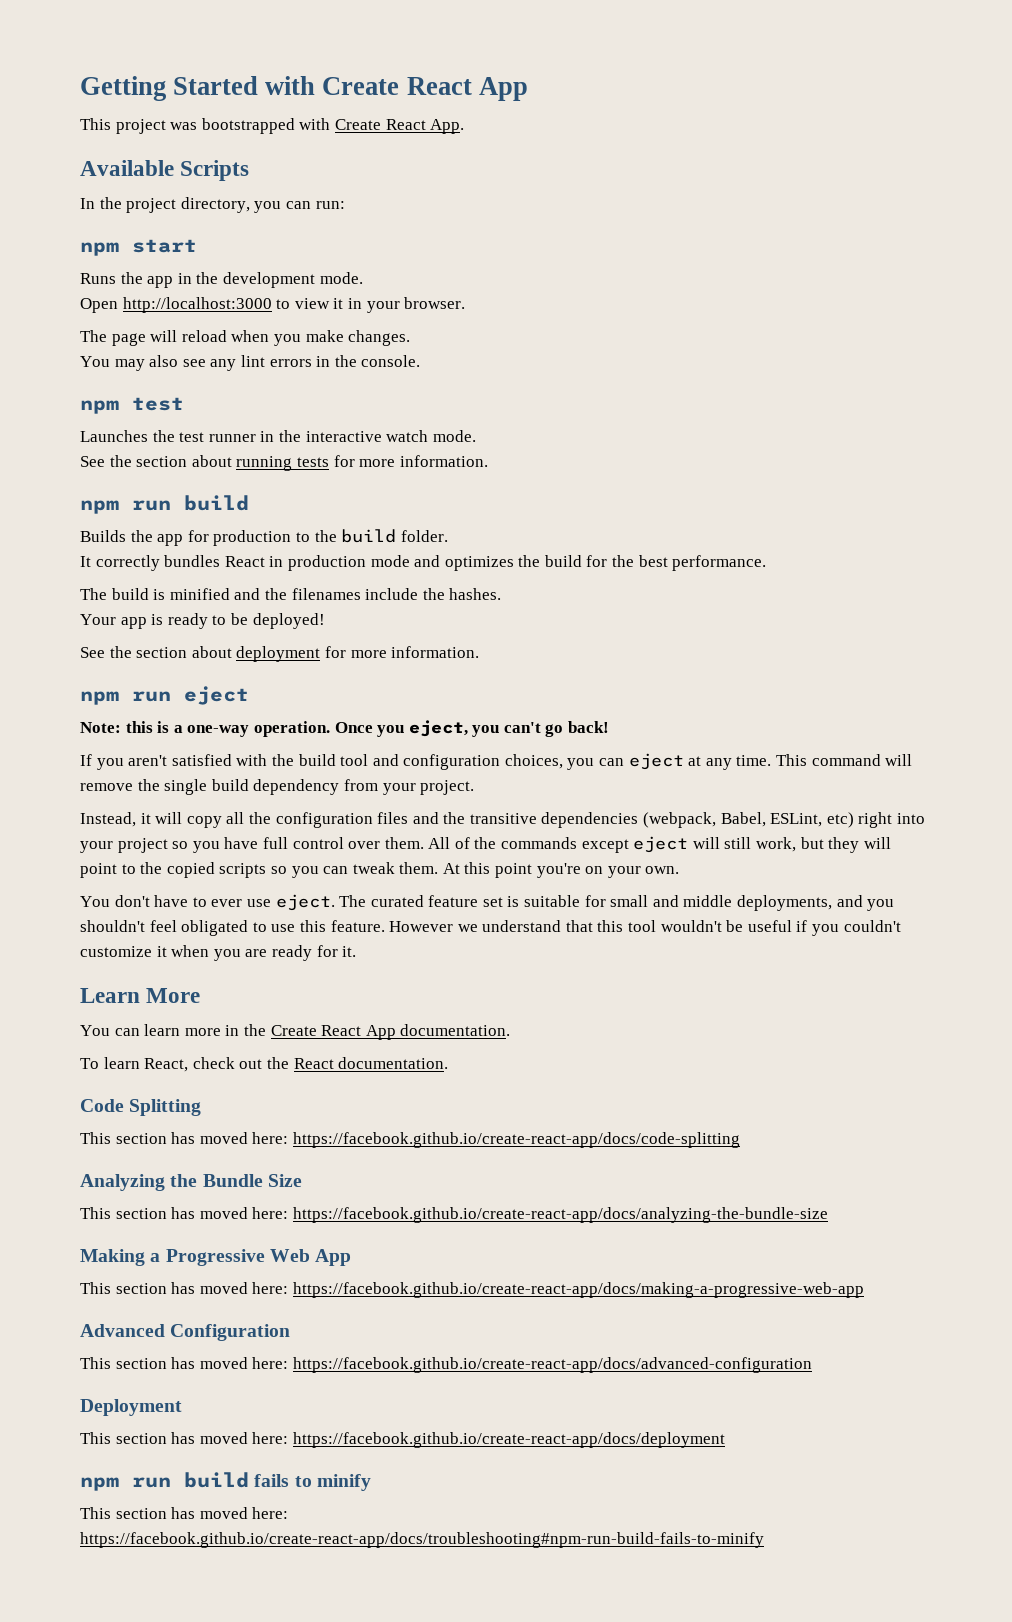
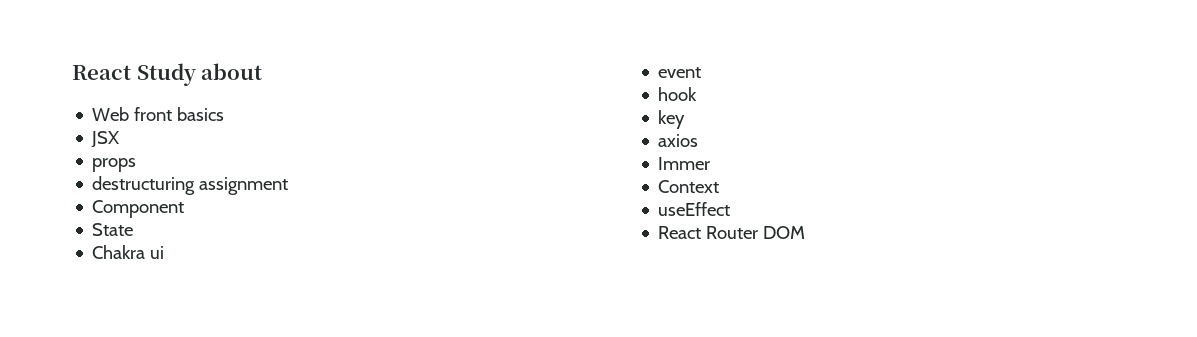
[80,76,528,101] [80,118,465,134] [80,160,250,181] [80,197,345,213] [80,239,197,256] [80,272,363,288] [80,297,466,313] [80,330,411,346] [80,355,421,371] [80,397,184,414] [80,430,476,442] [80,455,488,471] [80,495,249,514] [80,529,448,546] [80,555,767,571] [80,588,502,600] [80,613,325,629] [80,646,480,662] [80,686,249,705] [80,720,610,737] [80,753,913,770] [80,779,475,795] [80,812,926,828] [80,836,891,853] [80,862,680,878] [80,894,895,911] [80,920,901,936] [80,945,357,961] [80,988,201,1003] [80,1024,511,1040] [80,1057,449,1072] [80,1099,202,1116] [80,1132,740,1148] [80,1174,302,1191] [80,1207,828,1223] [80,1249,352,1266] [80,1282,864,1298] [80,1324,291,1341] [80,1357,812,1373] [80,1399,182,1416] [80,1432,725,1448] [80,1472,371,1491] [80,1507,289,1519] [80,1532,764,1548] Getting Started with Create React App // This project was bootstrapped with Create React App. // Available Scripts // In the project directory, you can run: // npm start // Runs the app in the development mode. // Open http://localhost:3000 to view it in your browser. // The page will reload when you make changes. // You may also see any lint errors in the console. // npm test // Launches the test runner in the interactive watch mode. // See the section about running tests for more information. // npm run build // Builds the app for production to the build folder. // It correctly bundles React in production mode and optimizes the build for the best performance. // The build is minified and the filenames include the hashes. // Your app is ready to be deployed! // See the section about deployment for more information. // npm run eject // Note: this is a one-way operation. Once you eject, you can't go back! // If you aren't satisfied with the build tool and configuration choices, you can eject at any time. This command will remove the single build dependency from your project. // Instead, it will copy all the configuration files and the transitive dependencies (webpack, Babel, ESLint, etc) right into your project so you have full control over them. All of the commands except eject will still work, but they will point to the copied scripts so you can tweak them. At this point you're on your own. // You don't have to ever use eject. The curated feature set is suitable for small and middle deployments, and you shouldn't feel obligated to use this feature. However we understand that this tool wouldn't be useful if you couldn't customize it when you are ready for it. // Learn More // You can learn more in the Create React App documentation. // To learn React, check out the React documentation. // Code Splitting // This section has moved here: https://facebook.github.io/create-react-app/docs/code-splitting // Analyzing the Bundle Size // This section has moved here: https://facebook.github.io/create-react-app/docs/analyzing-the-bundle-size // Making a Progressive Web App // This section has moved here: https://facebook.github.io/create-react-app/docs/making-a-progressive-web-app // Advanced Configuration // This section has moved here: https://facebook.github.io/create-react-app/docs/advanced-configuration // Deployment // This section has moved here: https://facebook.github.io/create-react-app/docs/deployment // npm run build fails to minify // This section has moved here: https://facebook.github.io/create-react-app/docs/troubleshooting#npm-run-build-fails-to-minify -> [72,63,263,86] [92,107,225,121] [91,131,120,148] [92,158,137,172] [92,176,289,195] [92,200,185,218] [92,223,134,236] [92,245,165,259] [658,67,702,78] [658,87,698,101] [658,110,686,129] [658,134,699,147] [658,157,711,170] [658,180,720,193] [658,202,731,216] [658,226,806,239] React Study about // Web front basics // JSX // props // destructuring assignment // Component // State // Chakra ui // event // hook // key // axios // Immer // Context // useEffect // React Router DOM

